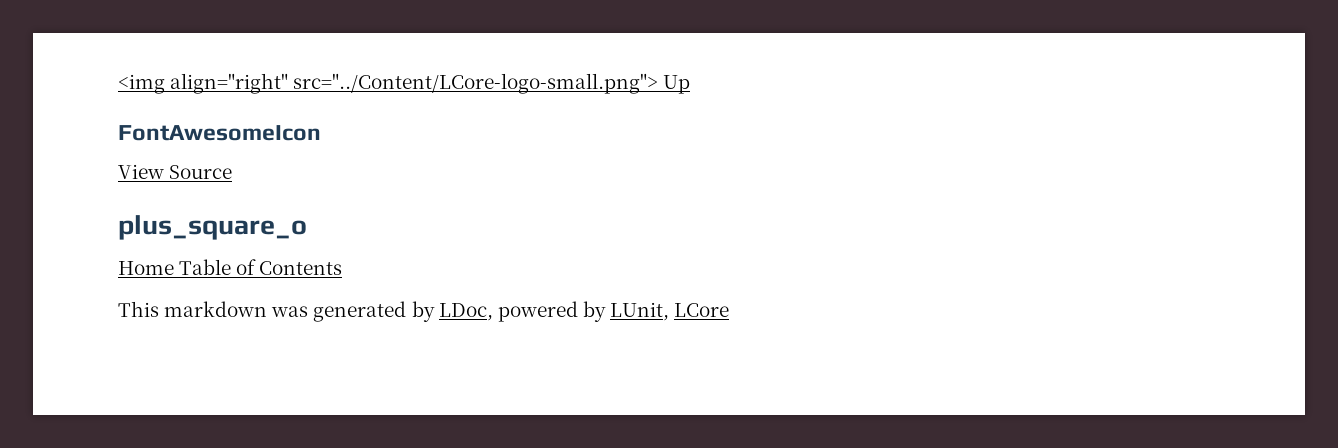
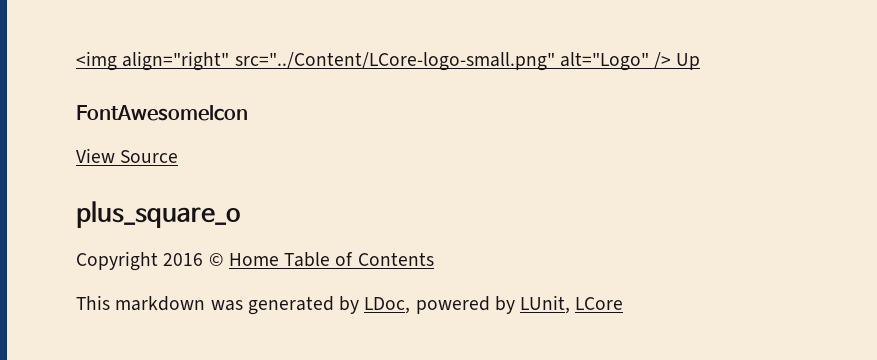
[293,73,659,94] src="../Content/LCore-logo-small.png"> -> [234,52,672,71] src="../Content/LCore-logo-small.png" alt="Logo" />
(307, 227) none -> [76,251,224,271] Copyright 2016 ©

